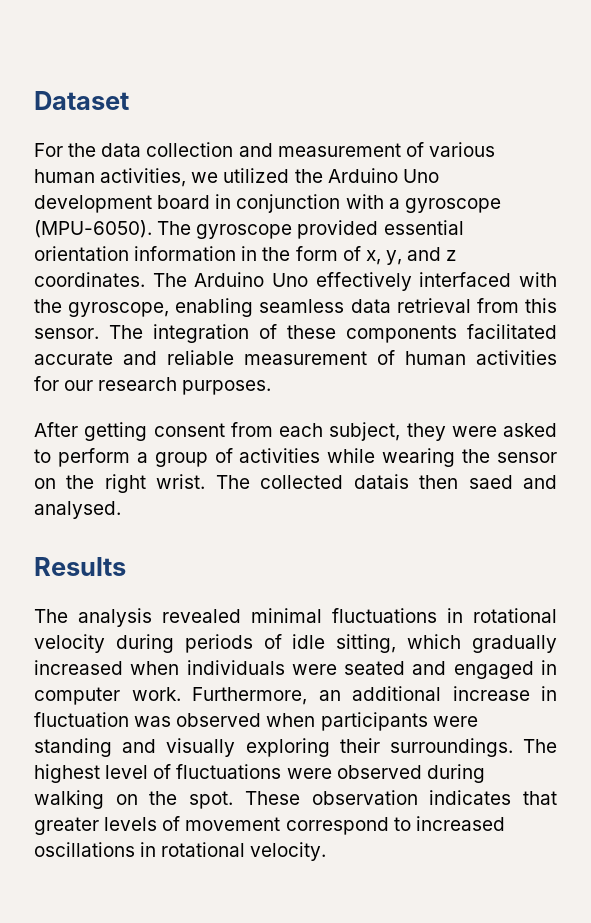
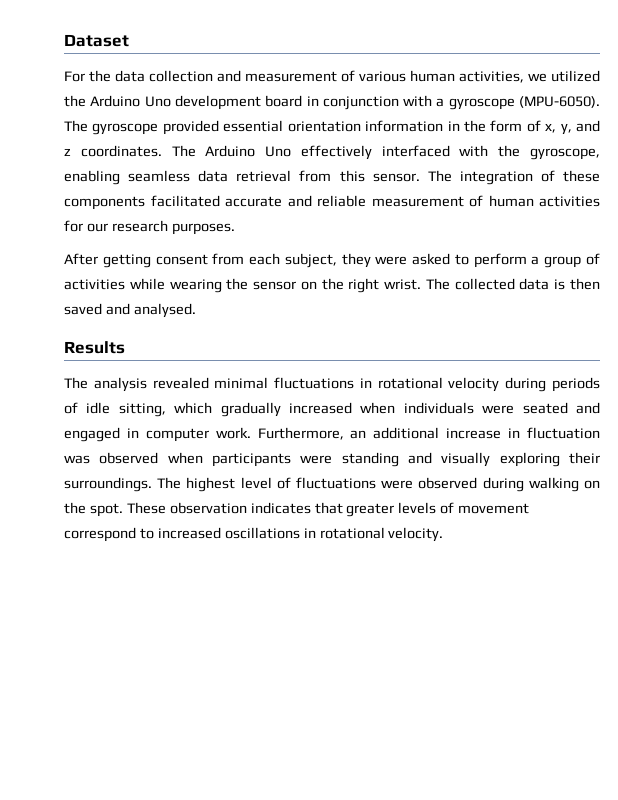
[353,474,513,489] datais then saed -> [519,278,600,290] [64,303,102,315] data is then saved

